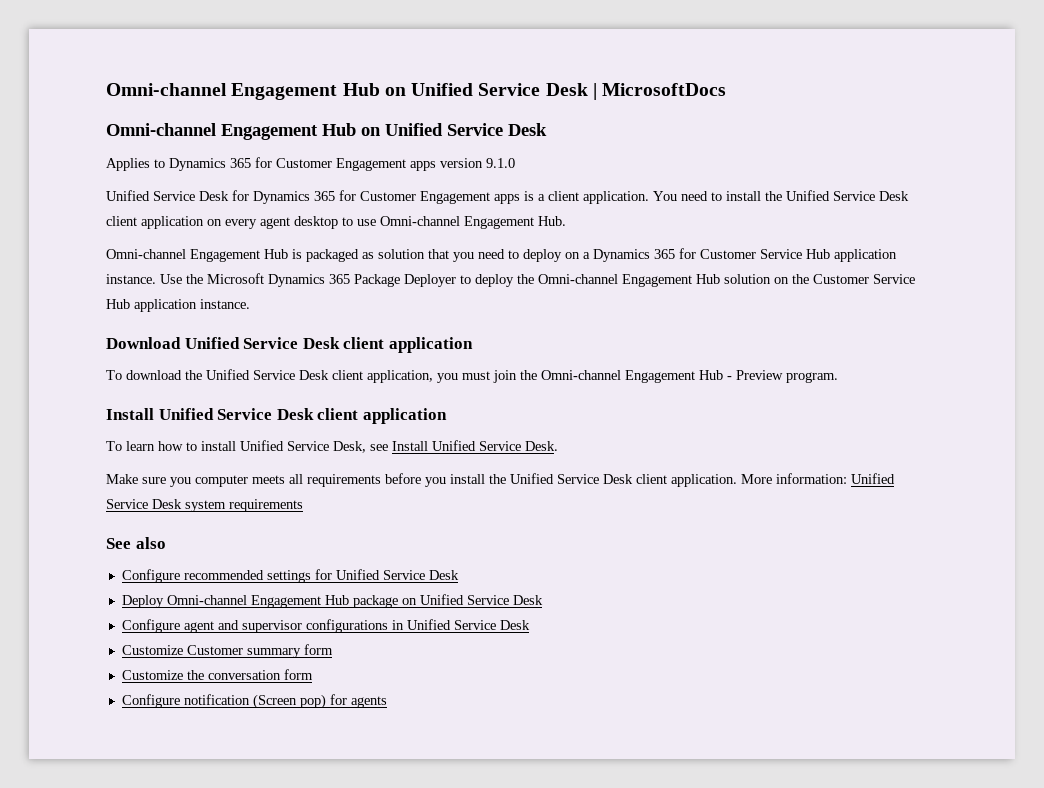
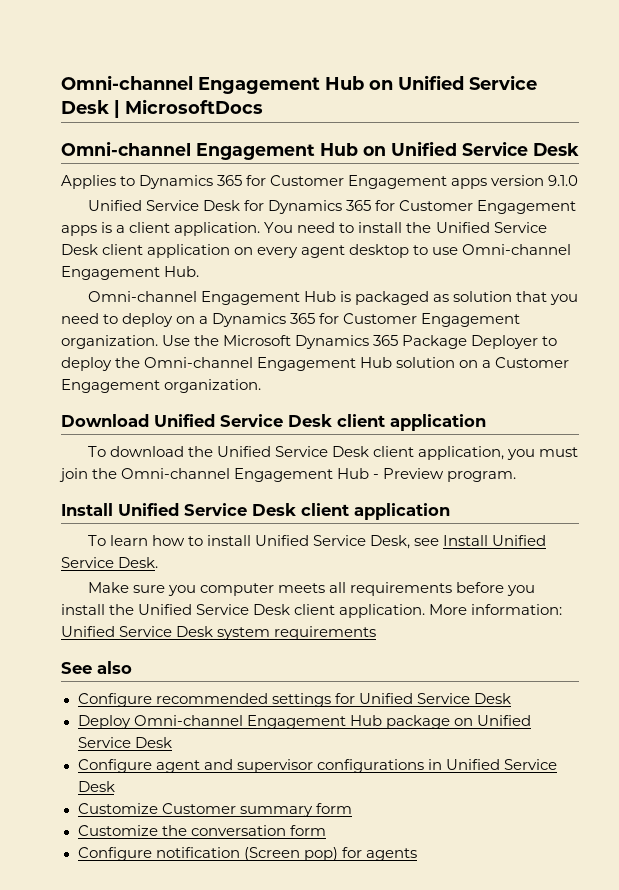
[760,249,897,262] [106,274,156,284] Service Hub application instance. -> [421,313,521,327] [61,335,158,349] Engagement organization.
[792,274,915,284] [106,299,250,312] the Customer Service Hub application instance. -> [482,357,570,368] [61,379,262,393] a Customer Engagement organization.

